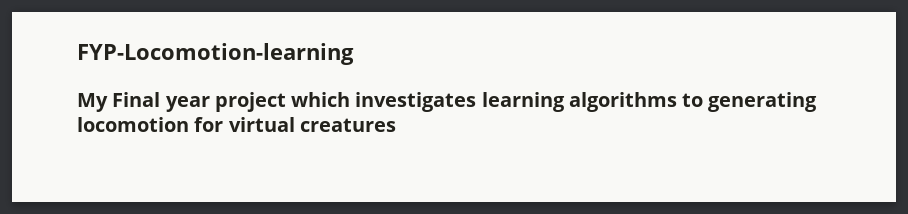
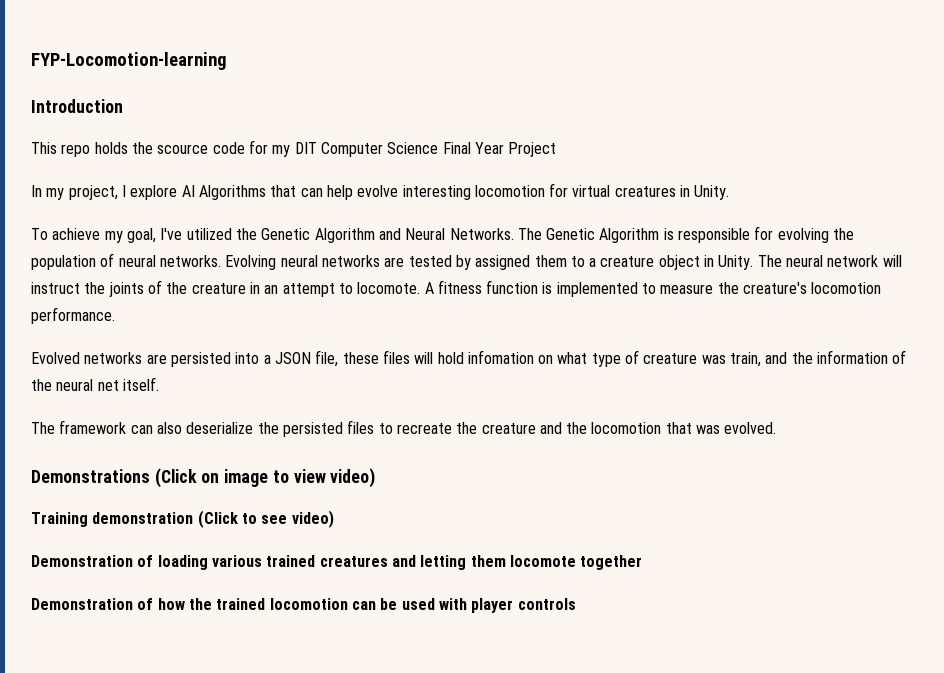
[77,92,818,112] [77,117,396,132] My Final year project which investigates learning algorithms to generating locomotion for virtual creatures -> [31,99,123,113] [31,140,557,157] [31,183,730,200] [31,226,855,243] [31,253,902,270] [31,280,882,297] [31,307,115,324] [31,350,907,367] [31,377,159,391] [31,420,777,437] [31,468,376,488] [31,510,334,528] [31,555,643,570] [31,598,576,613] Introduction // This repo holds the scource code for my DIT Computer Science Final Year Project // In my project, I explore AI Algorithms that can help evolve interesting locomotion for virtual creatures in Unity. // To achieve my goal, I've utilized the Genetic Algorithm and Neural Networks. The Genetic Algorithm is responsible for evolving the population of neural networks. Evolving neural networks are tested by assigned them to a creature object in Unity. The neural network will instruct the joints of the creature in an attempt to locomote. A fitness function is implemented to measure the creature's locomotion performance. // Evolved networks are persisted into a JSON file, these files will hold infomation on what type of creature was train, and the information of the neural net itself. // The framework can also deserialize the persisted files to recreate the creature and the locomotion that was evolved. // Demonstrations (Click on image to view video) // Training demonstration (Click to see video) // Demonstration of loading various trained creatures and letting them locomote together // Demonstration of how the trained locomotion can be used with player controls

